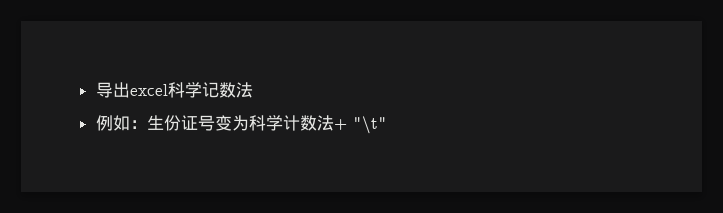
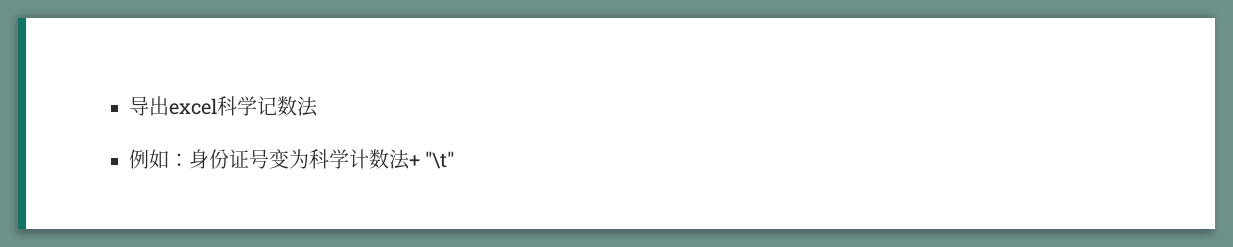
[146,115,164,130] 生 -> [189,149,209,169] 身

